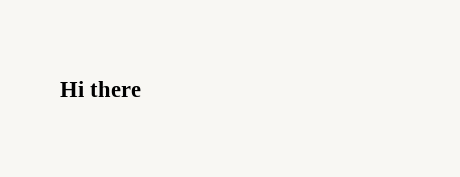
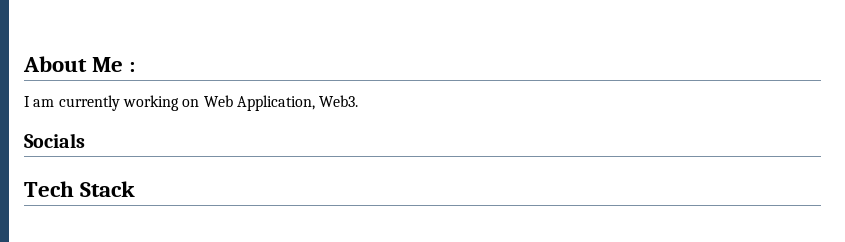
[60,81,142,97] Hi there -> [23,56,136,72] [24,95,359,111] [24,133,85,148] [24,181,136,197] About Me : // I am currently working on Web Application, Web3. // Socials // Tech Stack

